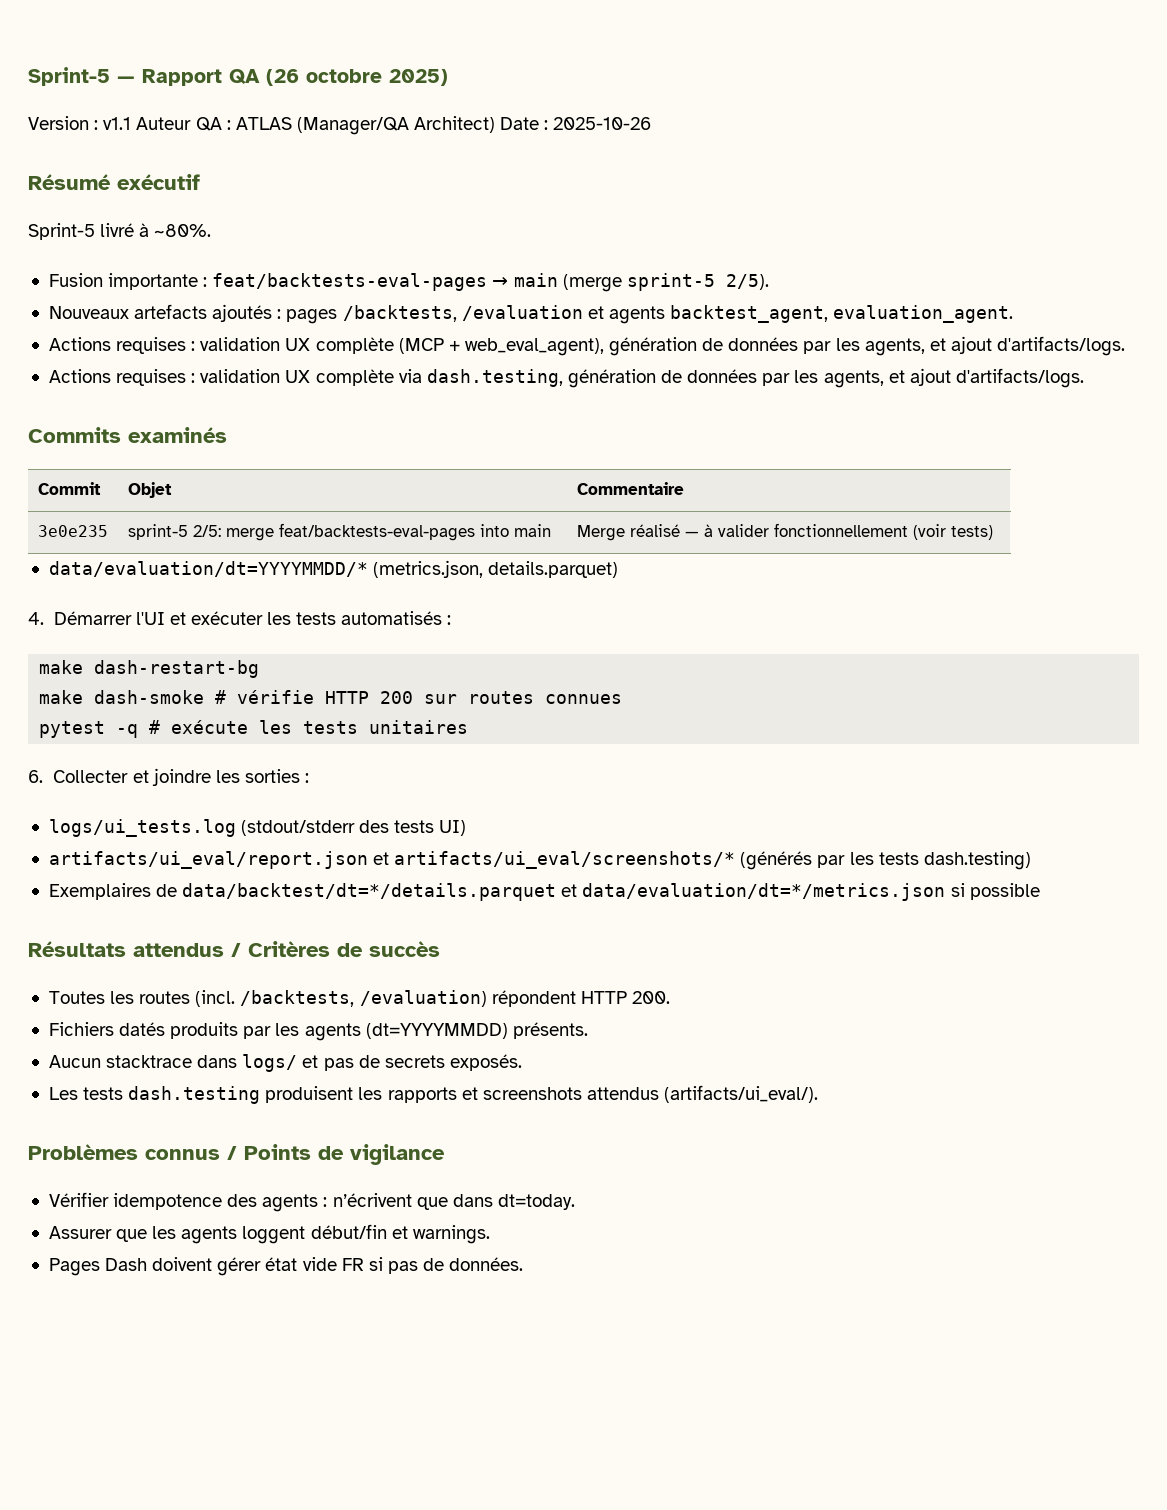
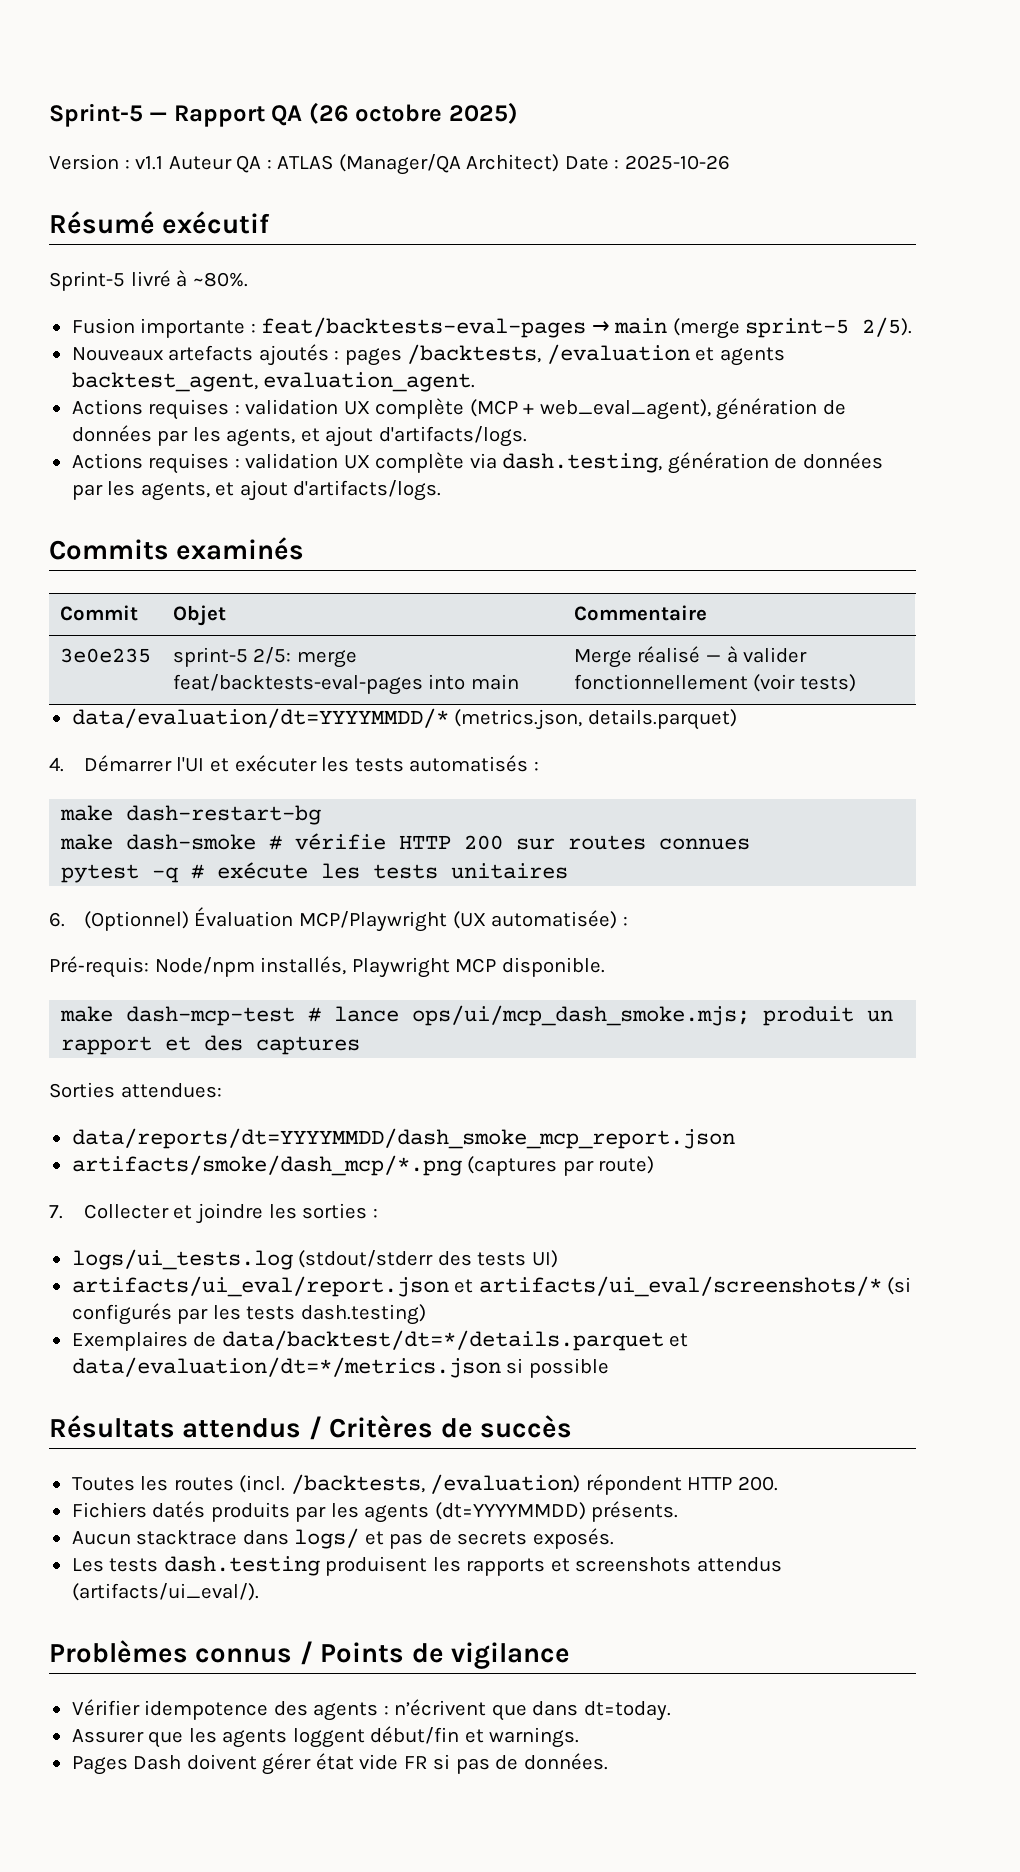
(43, 776) none -> [83,907,628,932] [49,956,605,978] [60,1005,894,1026] [61,1035,361,1055] [49,1082,222,1098] [71,1128,735,1149] [71,1155,655,1176] [49,1205,63,1219] (Optionnel) Évaluation MCP/Playwright (UX automatisée) : // Pré‑requis: Node/npm installés, Playwright MCP disponible. // make dash-mcp-test # lance ops/ui/mcp_dash_smoke.mjs; produit un rapport et des captures // Sorties attendues: // data/reports/dt=YYYYMMDD/dash_smoke_mcp_report.json // artifacts/smoke/dash_mcp/*.png (captures par route) // 7.
[740,851,813,870] (générés -> [887,1277,912,1295] [71,1303,172,1325] (si configurés

